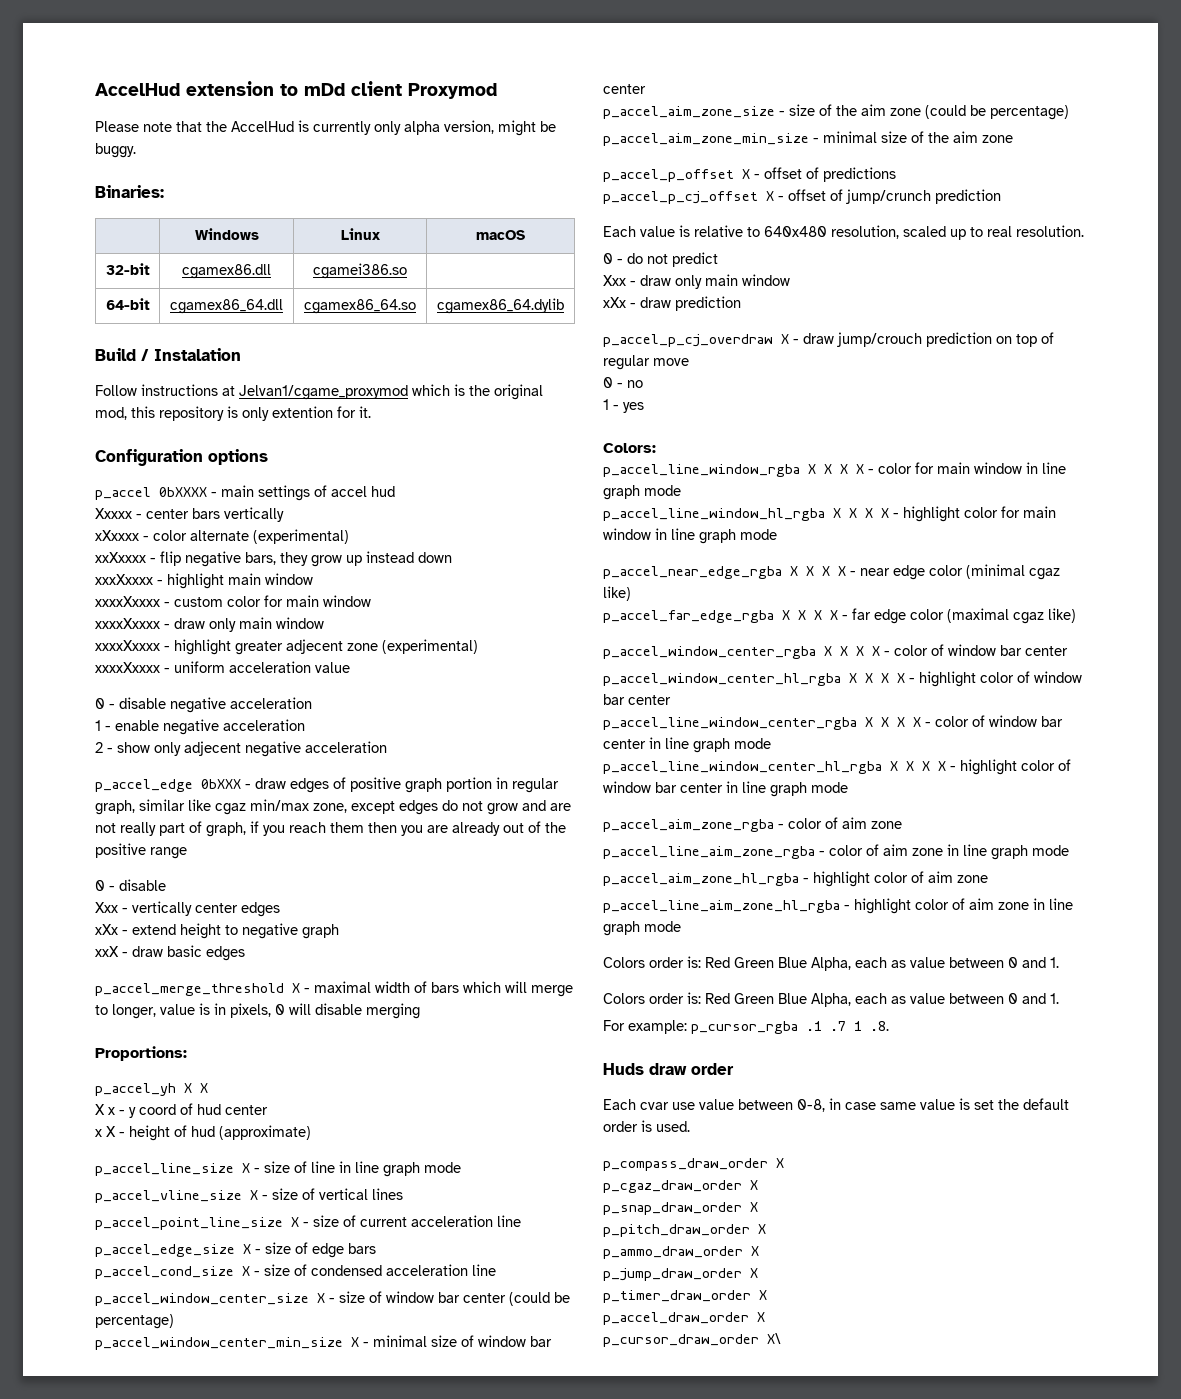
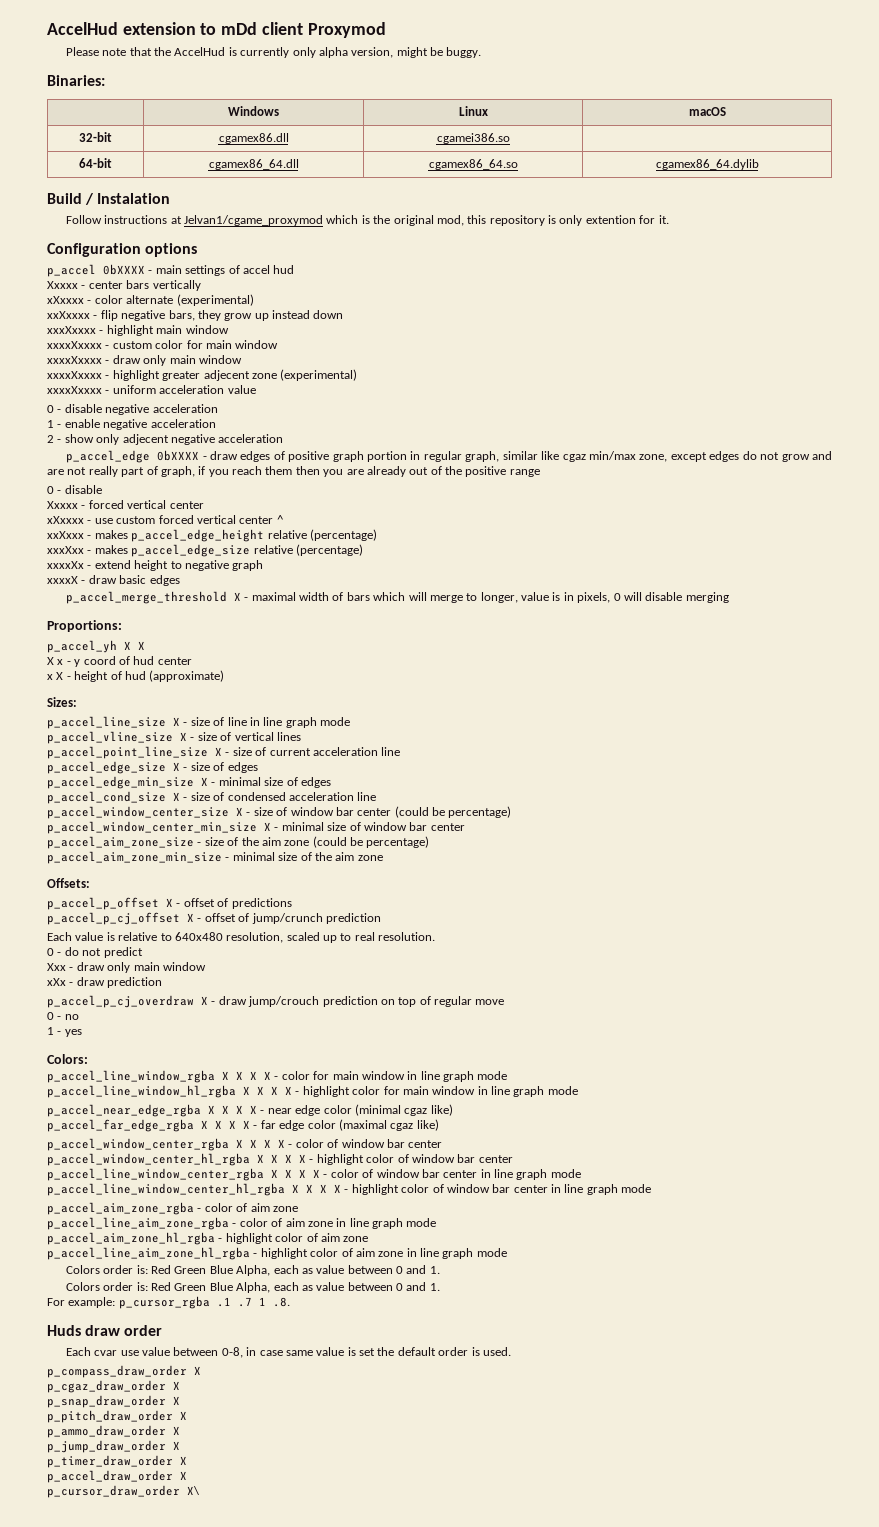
[201,779,241,789] 0bXXX -> [157,450,200,461] 0bXXXX
[95,901,280,917] [95,924,118,935] Xxx - vertically center edges // xXx -> [47,500,204,509] [47,515,283,524] [47,529,377,542] [47,544,363,557] [47,561,84,569] Xxxxx - forced vertical center // xXxxxx - use custom forced vertical center ^ // xxXxxx - makes p_accel_edge_height relative (percentage) // xxxXxx - makes p_accel_edge_size relative (percentage) // xxxxXx
[95,946,119,957] xxX -> [47,576,78,584] xxxxX
(311, 1132) none -> [47,697,77,707] // Sizes:
[312,1243,376,1258] edge bars -> [227,762,258,773] [47,776,331,789] edges // p_accel_edge_min_size X - minimal size of edges
(1013, 139) none -> [47,878,90,888] // Offsets:

